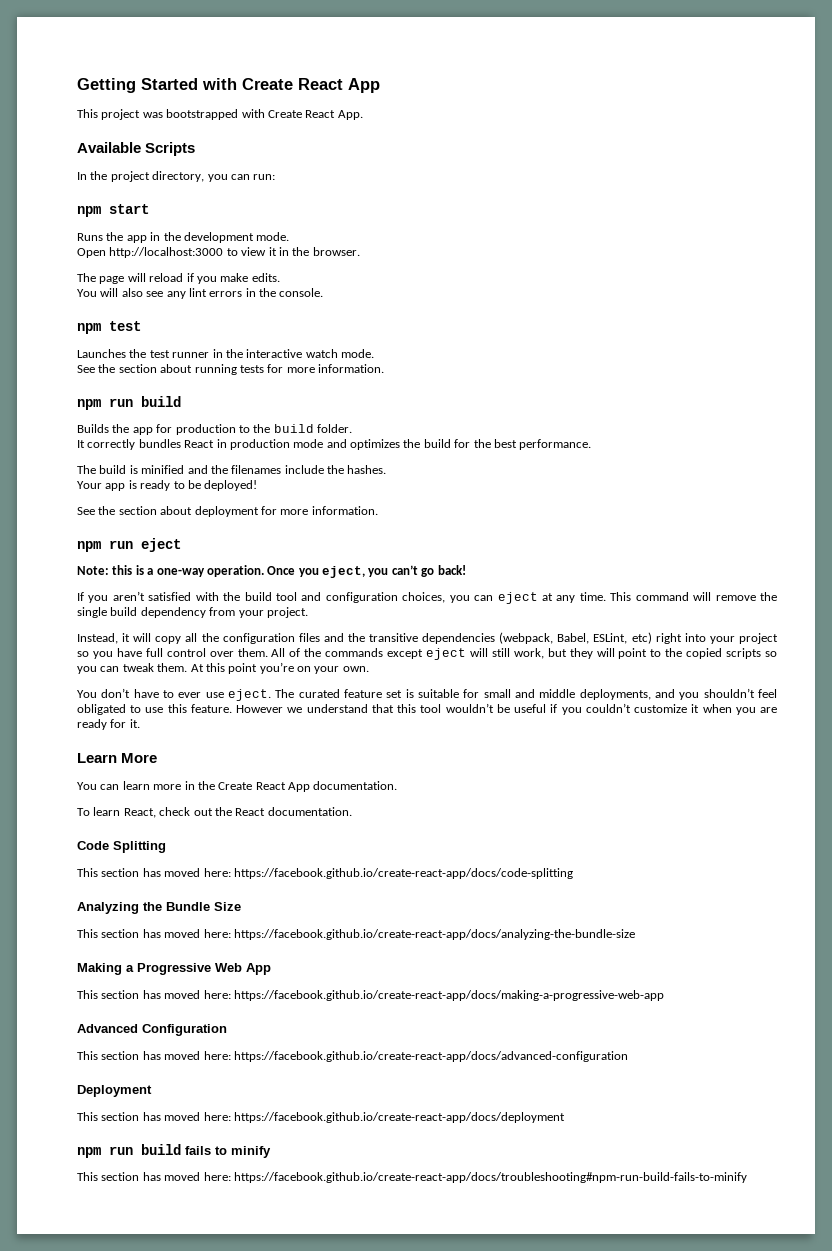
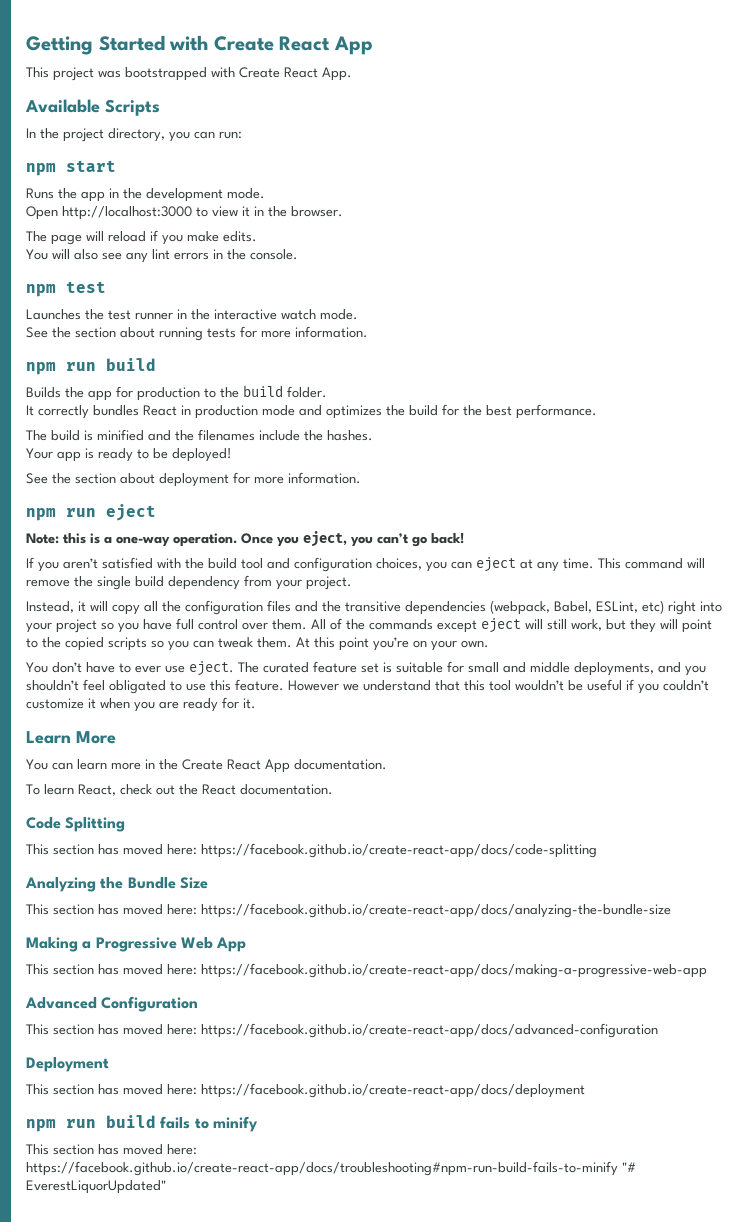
(747, 1177) none -> [622,1162,636,1172] [26,1180,166,1194] "# EverestLiquorUpdated"

